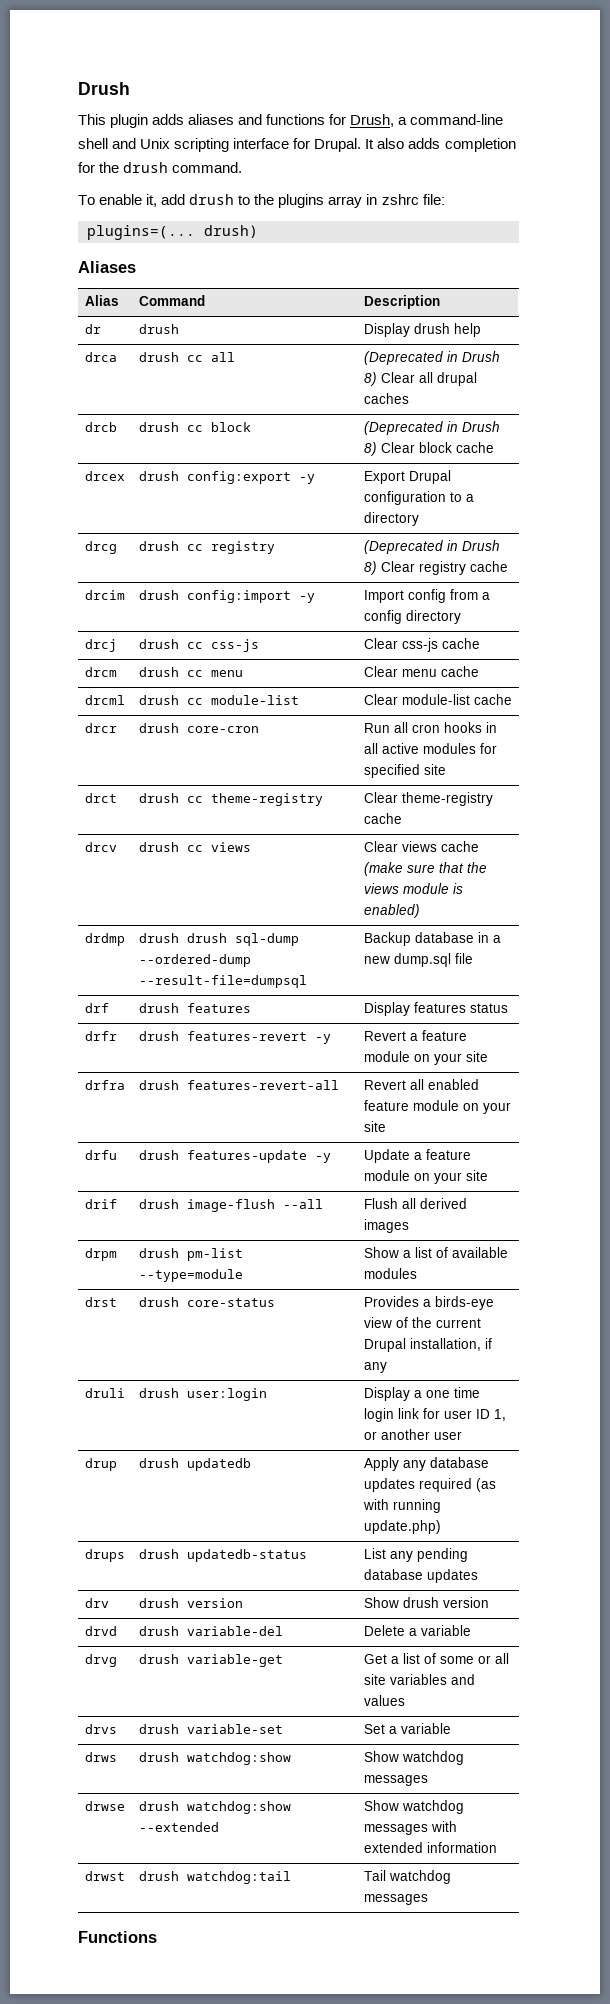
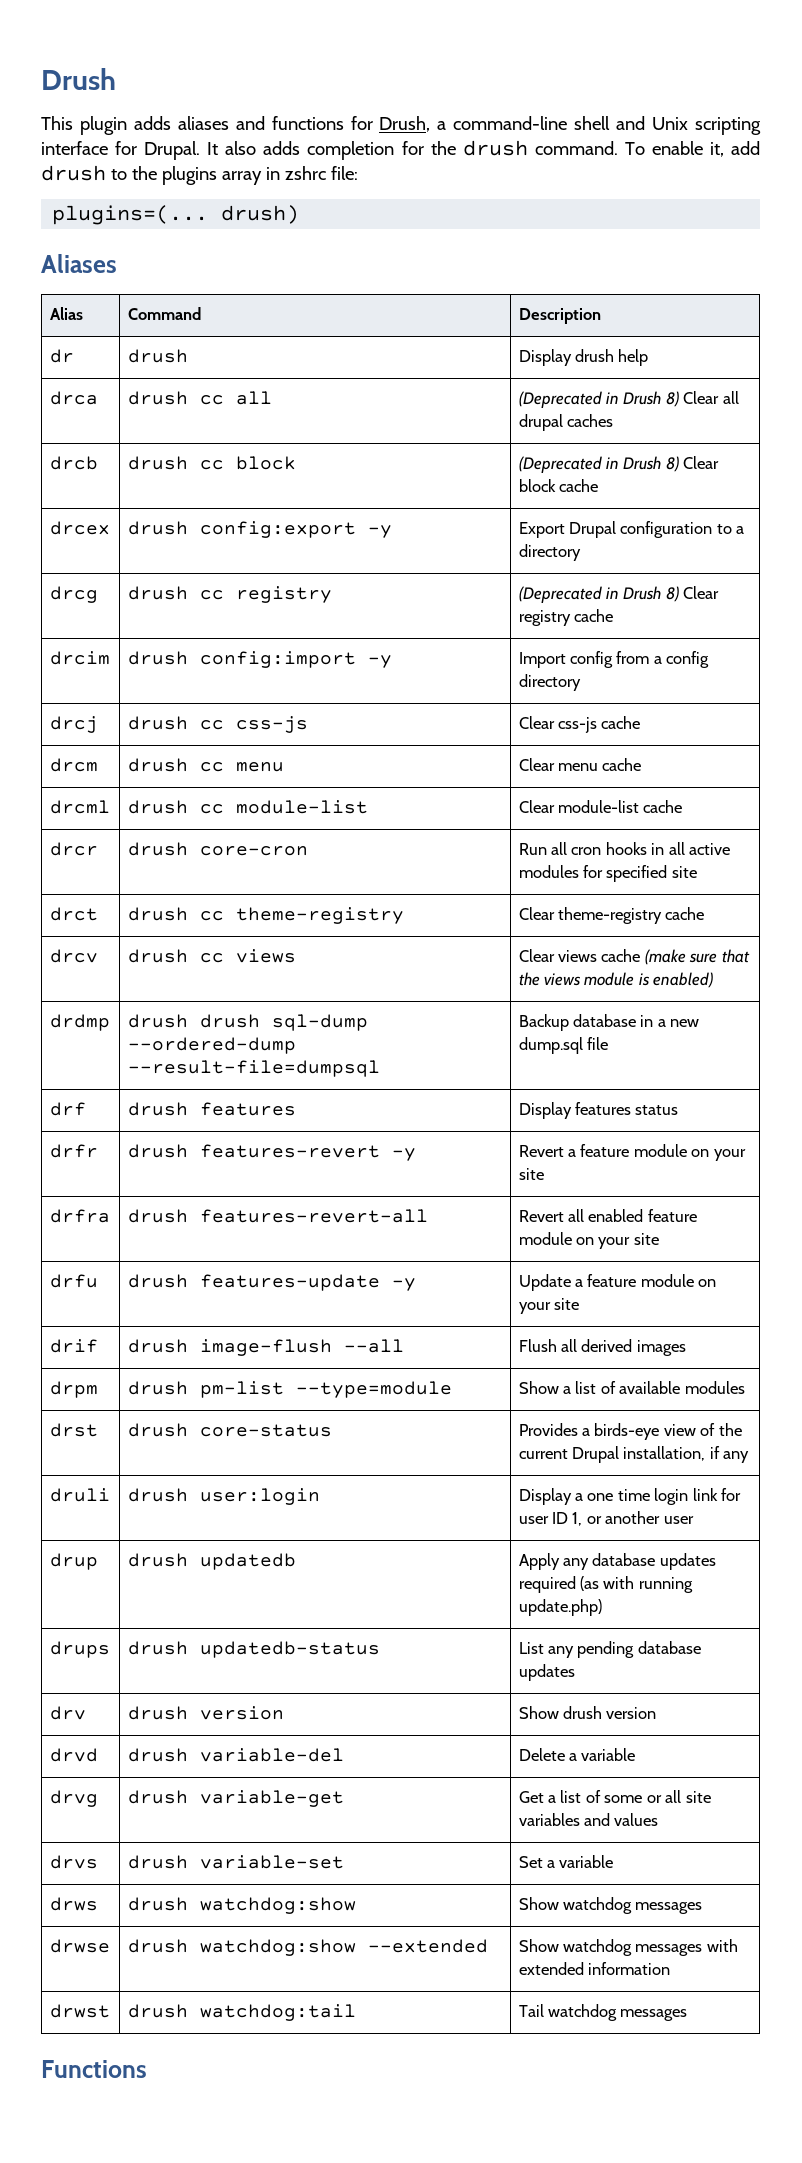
(243, 167) // -> (618, 148) none

